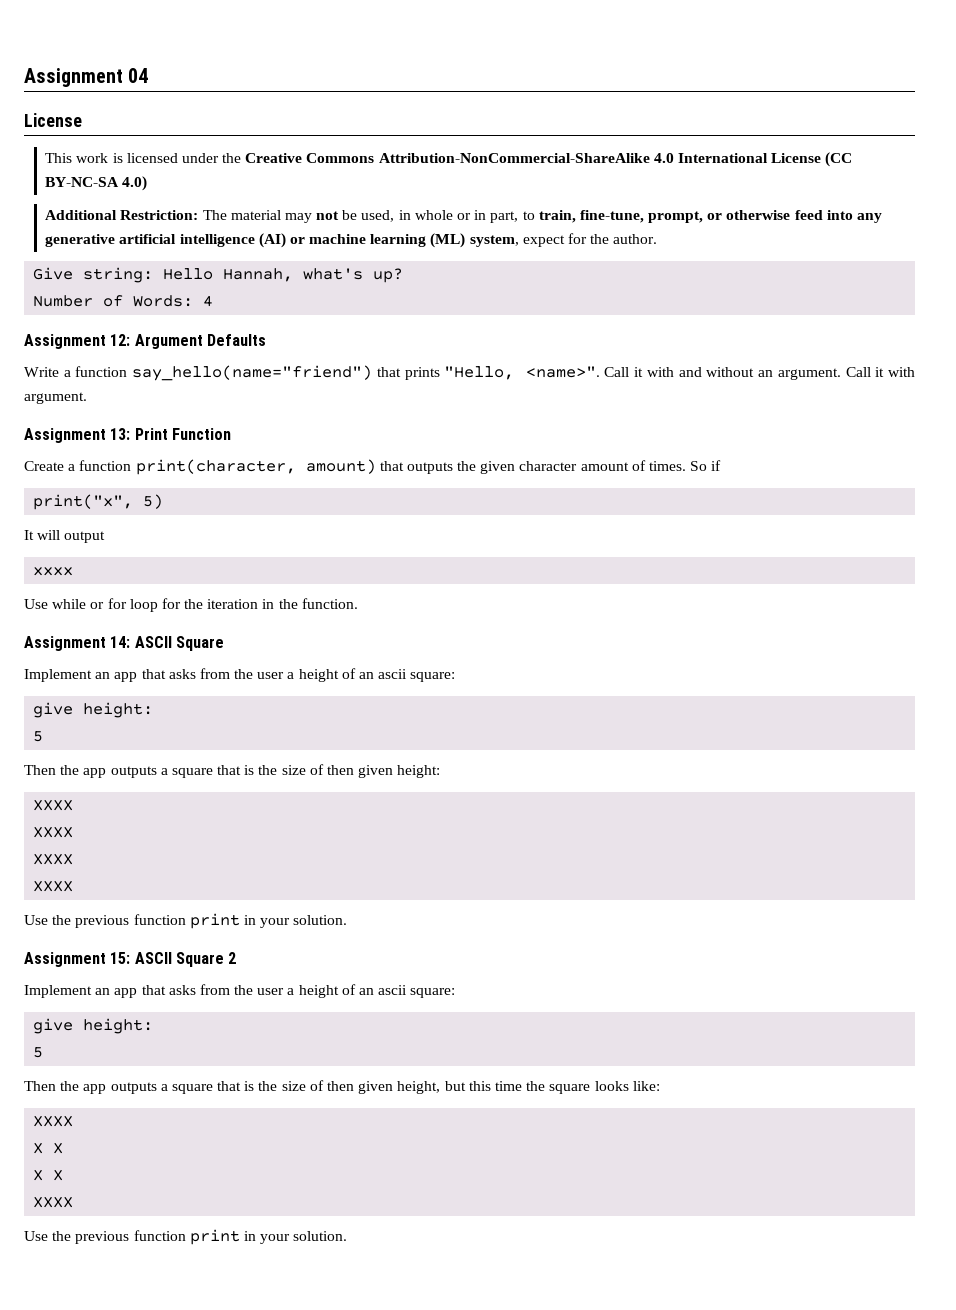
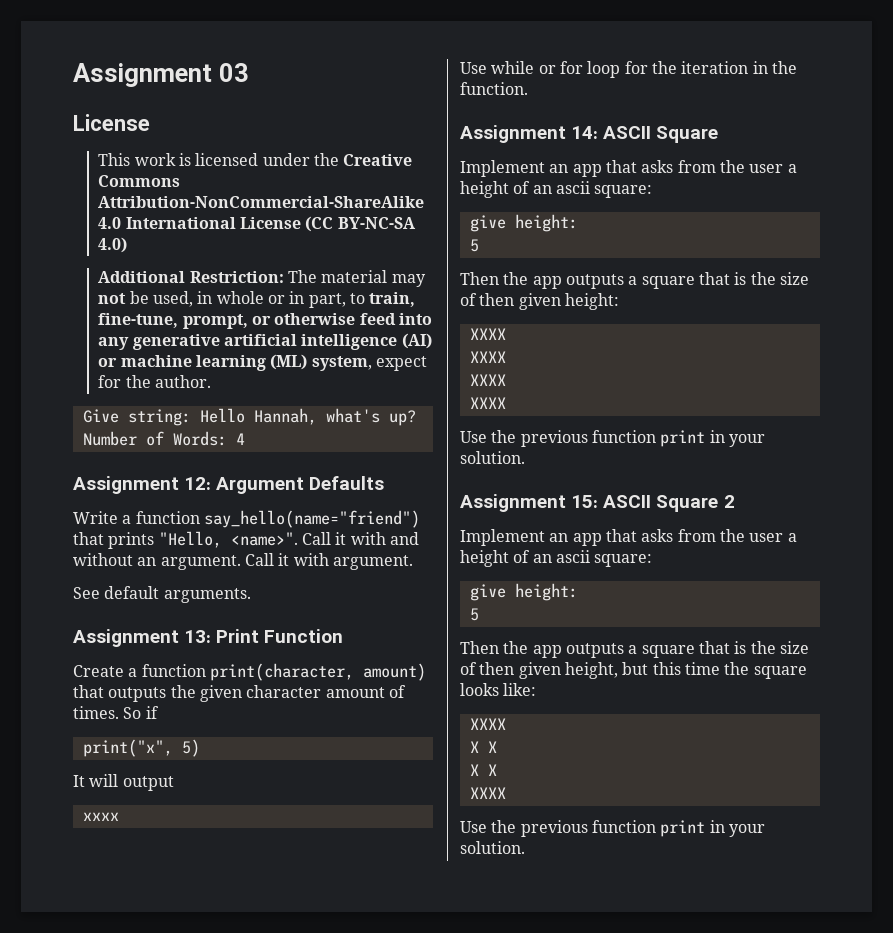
[24,68,149,87] Assignment 04 -> [73,63,249,87] Assignment 03
(87, 398) none -> [73,586,251,603] // See default arguments.

